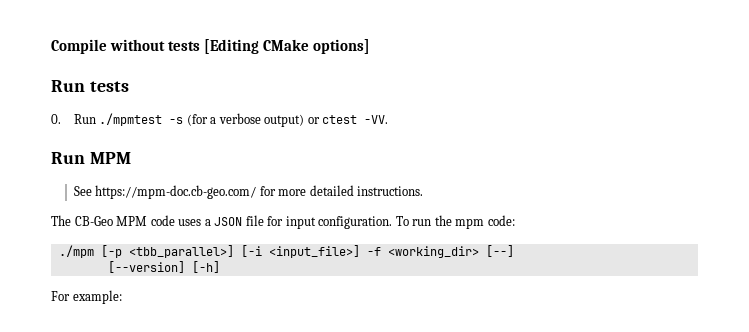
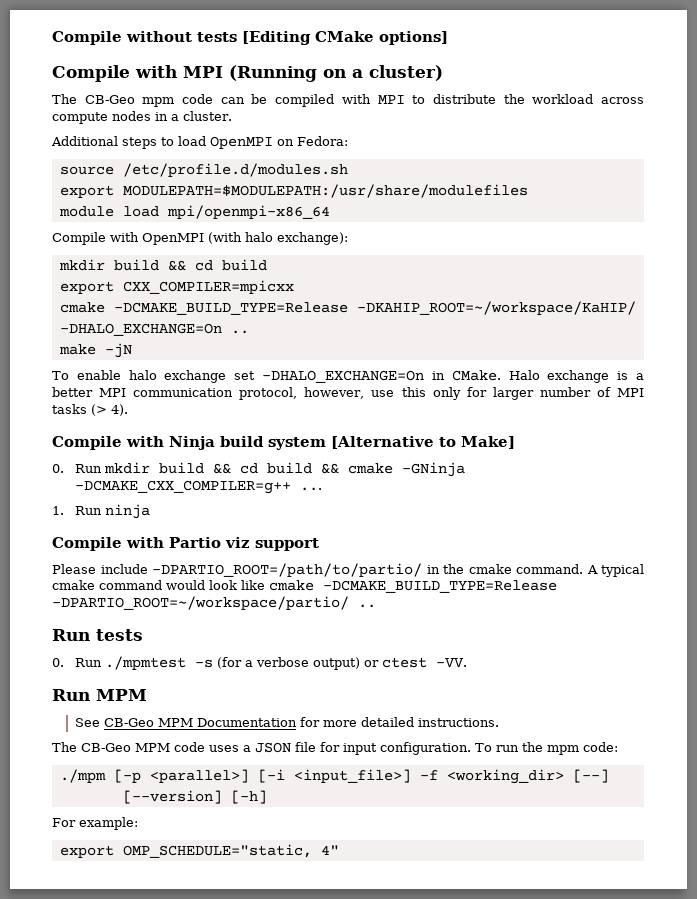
(371, 46) none -> [52,65,443,82] [52,94,644,107] [52,111,232,124] [51,136,348,149] [59,163,348,177] [59,184,528,198] [58,205,330,219] [52,232,348,245] [58,259,267,271] [59,280,294,294] [59,301,636,315] [59,323,249,336] [58,343,132,358] [52,370,644,383] [52,387,644,400] [52,404,128,416] [52,436,515,450] [52,462,465,477] [74,480,322,494] [52,504,150,519] [52,537,319,551] [52,563,644,577] [52,580,557,593] [52,596,376,610] // Compile with MPI (Running on a cluster) // The CB-Geo mpm code can be compiled with MPI to distribute the workload across compute nodes in a cluster. // Additional steps to load OpenMPI on Fedora: // source /etc/profile.d/modules.sh // export MODULEPATH=$MODULEPATH:/usr/share/modulefiles // module load mpi/openmpi-x86_64 // Compile with OpenMPI (with halo exchange): // mkdir build && cd build // export CXX_COMPILER=mpicxx // cmake -DCMAKE_BUILD_TYPE=Release -DKAHIP_ROOT=~/workspace/KaHIP/ -DHALO_EXCHANGE=On .. // make -jN // To enable halo exchange set -DHALO_EXCHANGE=On in CMake. Halo exchange is a better MPI communication protocol, however, use this only for larger number of MPI tasks (> 4). // Compile with Ninja build system [Alternative to Make] // 0. Run mkdir build && cd build && cmake -GNinja -DCMAKE_CXX_COMPILER=g++ ... // 1. Run ninja // Compile with Partio viz support // Please include -DPARTIO_ROOT=/path/to/partio/ in the cmake command. A typical cmake command would look like cmake -DCMAKE_BUILD_TYPE=Release -DPARTIO_ROOT=~/workspace/partio/ ..
[95,185,257,199] https://mpm-doc.cb-geo.com/ -> [103,718,297,727] CB-Geo MPM Documentation
[128,245,234,258] <tbb_parallel>] -> [149,769,249,783] <parallel>]
(122, 297) none -> [59,844,339,858] // export OMP_SCHEDULE="static, 4"

